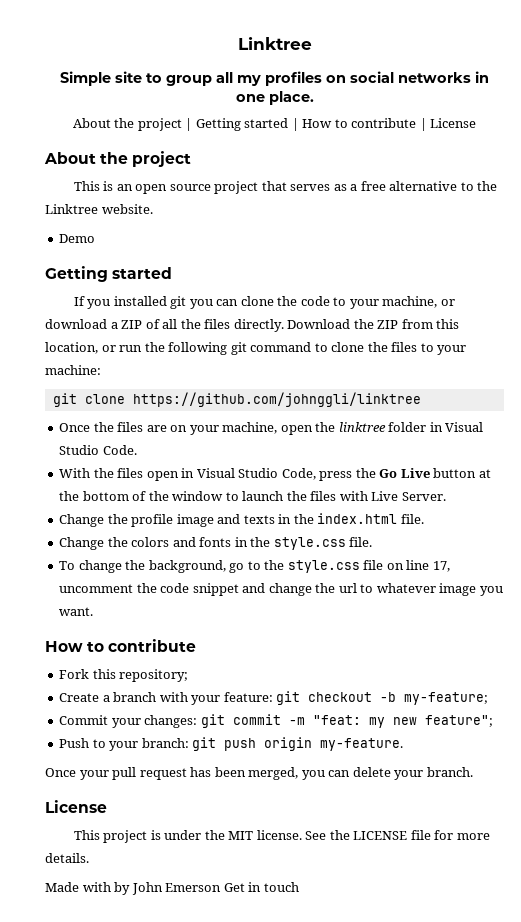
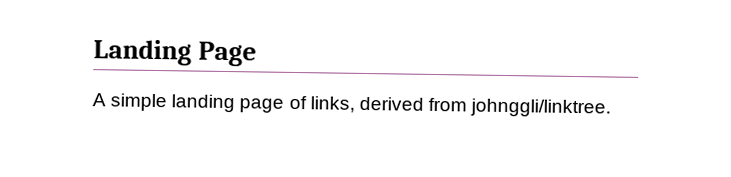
[237,37,312,50] [60,71,489,86] [235,91,314,105] [72,118,477,131] [44,151,192,167] [73,181,498,194] [45,204,153,214] [59,234,96,243] [45,266,173,282] [73,296,455,309] [45,319,460,332] [45,342,467,355] [45,365,101,375] [52,392,421,407] [59,422,484,435] [59,445,137,455] [59,468,491,481] [59,491,446,501] [59,513,424,527] [59,537,373,550] [59,560,450,573] [59,583,503,596] [59,607,94,616] [45,639,197,652] [59,669,189,682] [59,691,489,705] [59,714,493,728] [59,737,404,751] [45,767,473,780] [45,800,107,813] [73,830,490,843] [45,853,89,863] [45,882,299,895] Linktree // Simple site to group all my profiles on social networks in one place. // About the project | Getting started | How to contribute | License // About the project // This is an open source project that serves as a free alternative to the Linktree website. // Demo // Getting started // If you installed git you can clone the code to your machine, or download a ZIP of all the files directly. Download the ZIP from this location, or run the following git command to clone the files to your machine: // git clone https://github.com/johnggli/linktree // Once the files are on your machine, open the linktree folder in Visual Studio Code. // With the files open in Visual Studio Code, press the Go Live button at the bottom of the window to launch the files with Live Server. // Change the profile image and texts in the index.html file. // Change the colors and fonts in the style.css file. // To change the background, go to the style.css file on line 17, uncomment the code snippet and change the url to whatever image you want. // How to contribute // Fork this repository; // Create a branch with your feature: git checkout -b my-feature; // Commit your changes: git commit -m "feat: my new feature"; // Push to your branch: git push origin my-feature. // Once your pull request has been merged, you can delete your branch. // License // This project is under the MIT license. See the LICENSE file for more details. // Made with by John Emerson Get in touch -> [93,39,258,67] [92,93,612,118] Landing Page // A simple landing page of links, derived from johnggli/linktree.

